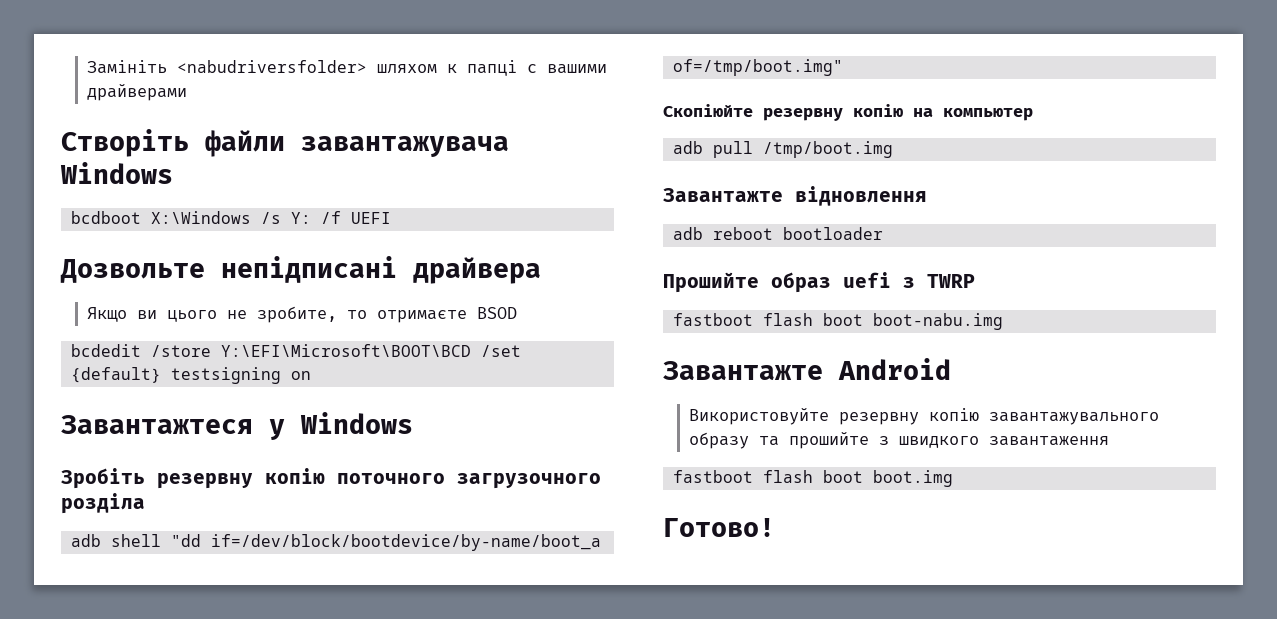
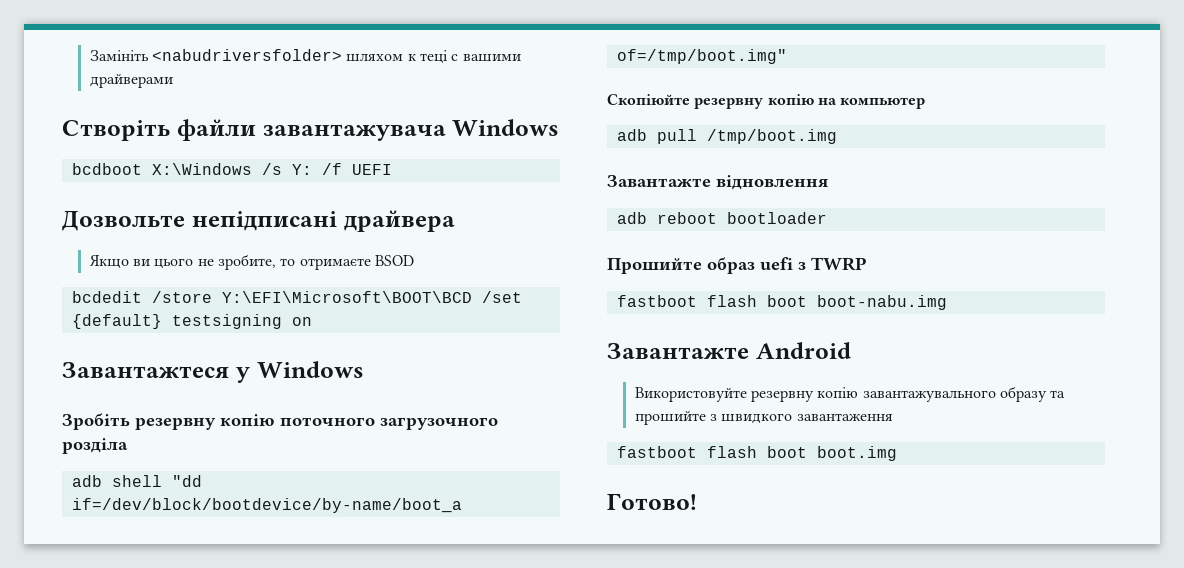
[466,60,517,76] папці -> [419,50,448,64] теці

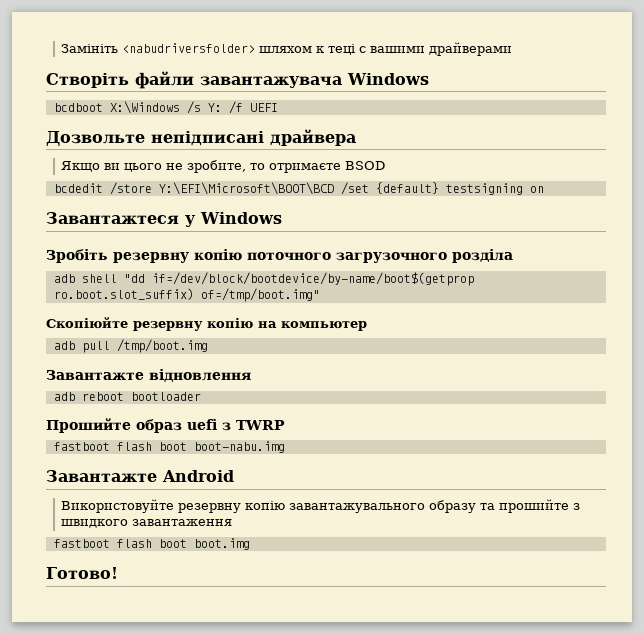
[71,498,462,513] if=/dev/block/bootdevice/by-name/boot_a -> [151,272,474,286] [53,288,194,300] if=/dev/block/bootdevice/by-name/boot$(getprop ro.boot.slot_suffix)

